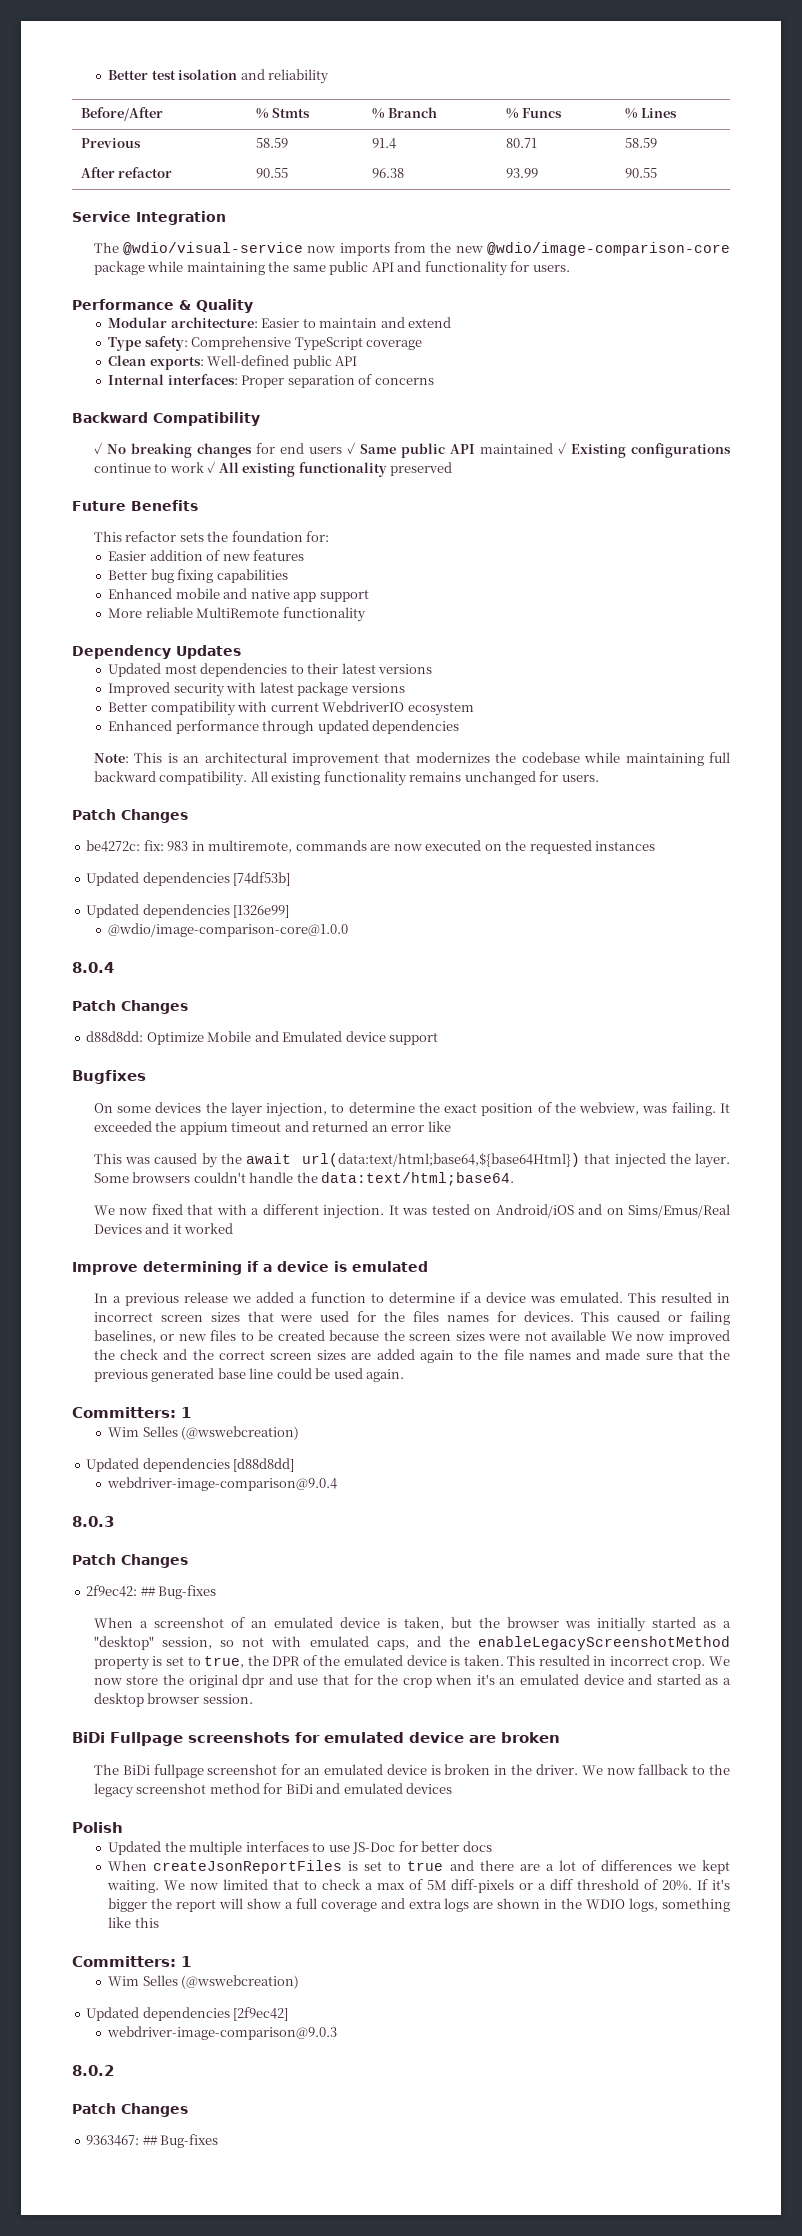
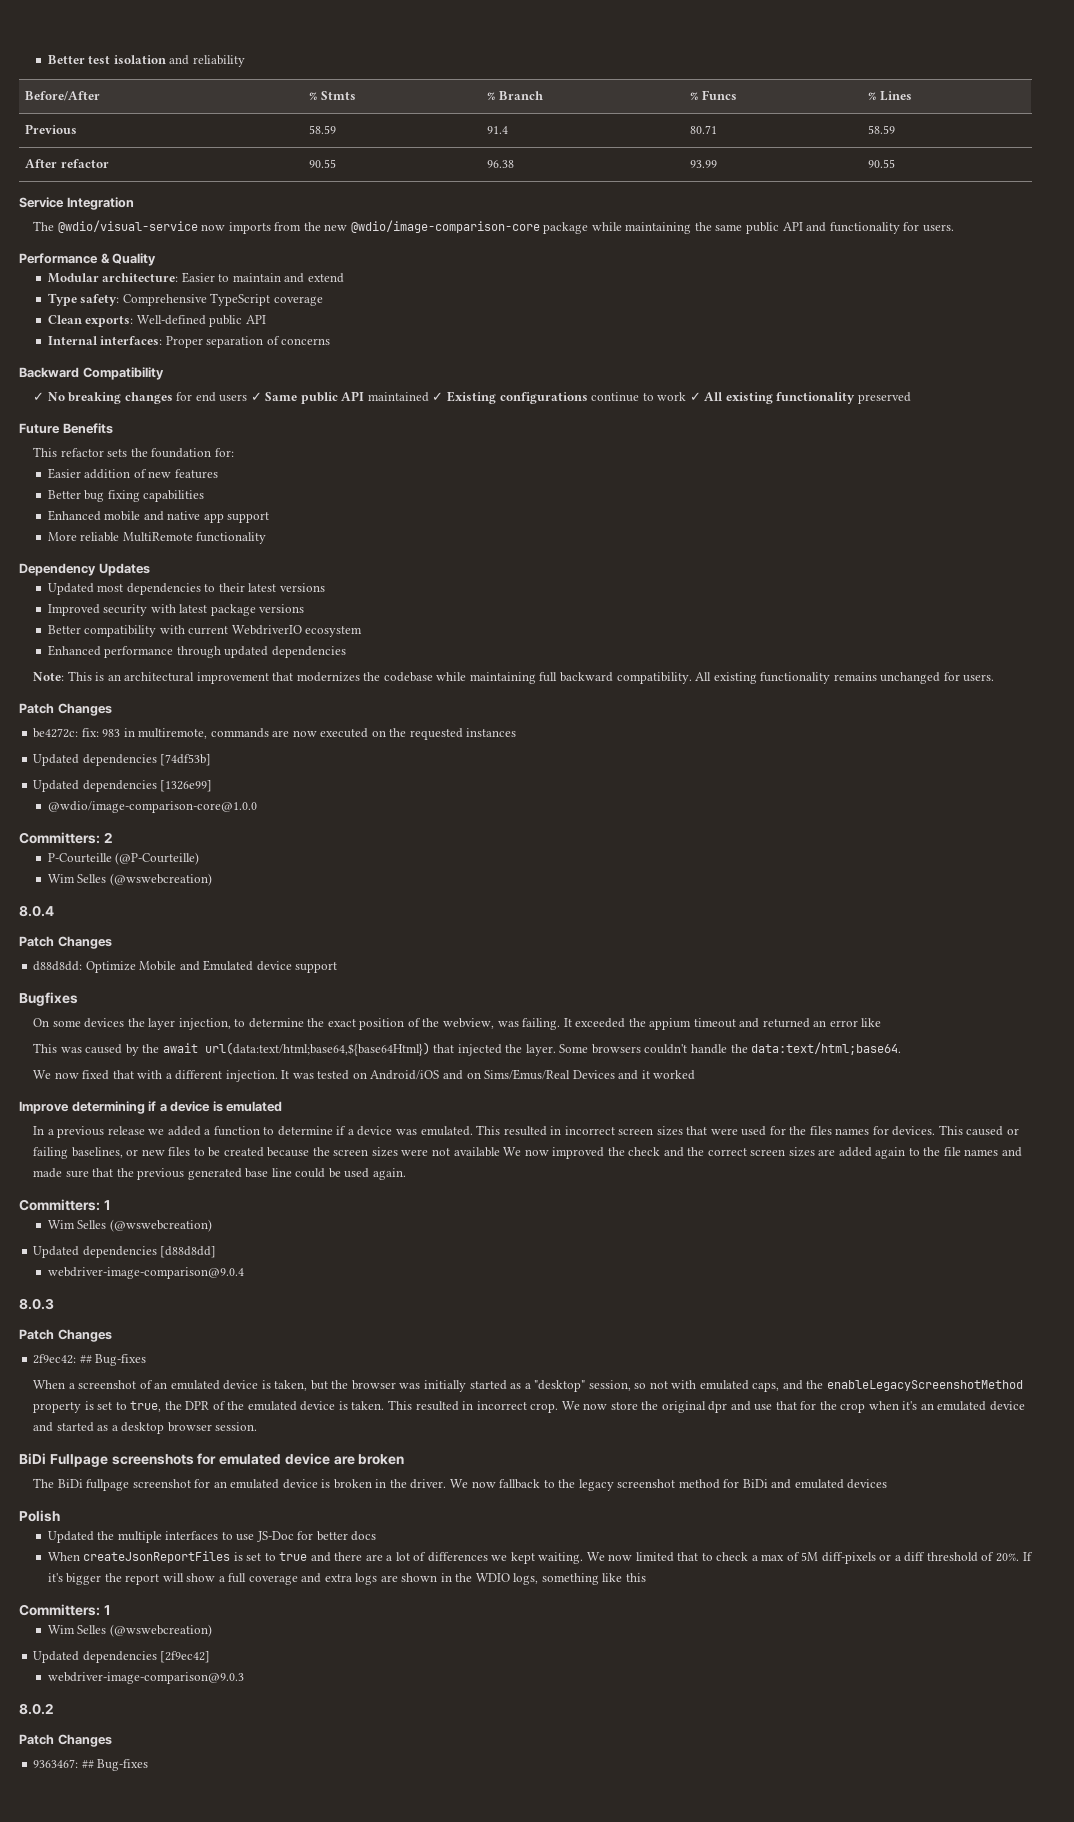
(349, 930) none -> [19,832,113,844] [47,852,200,865] [47,873,212,886] // Committers: 2 // P-Courteille (@P-Courteille) // Wim Selles (@wswebcreation)

